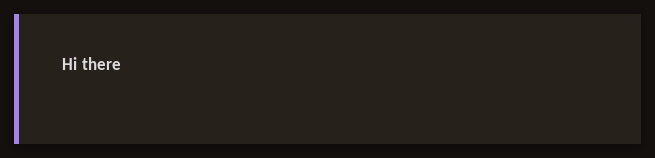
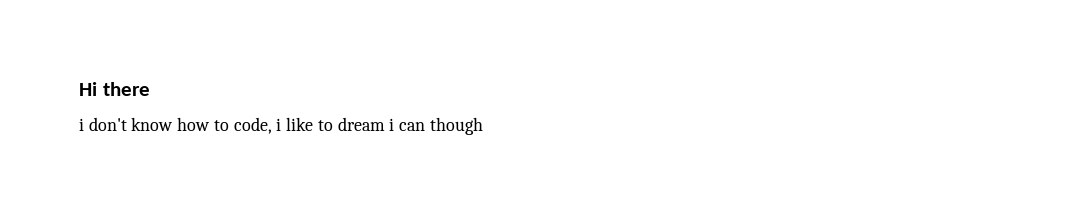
(121, 63) none -> [79,117,483,135] // i don't know how to code, i like to dream i can though

